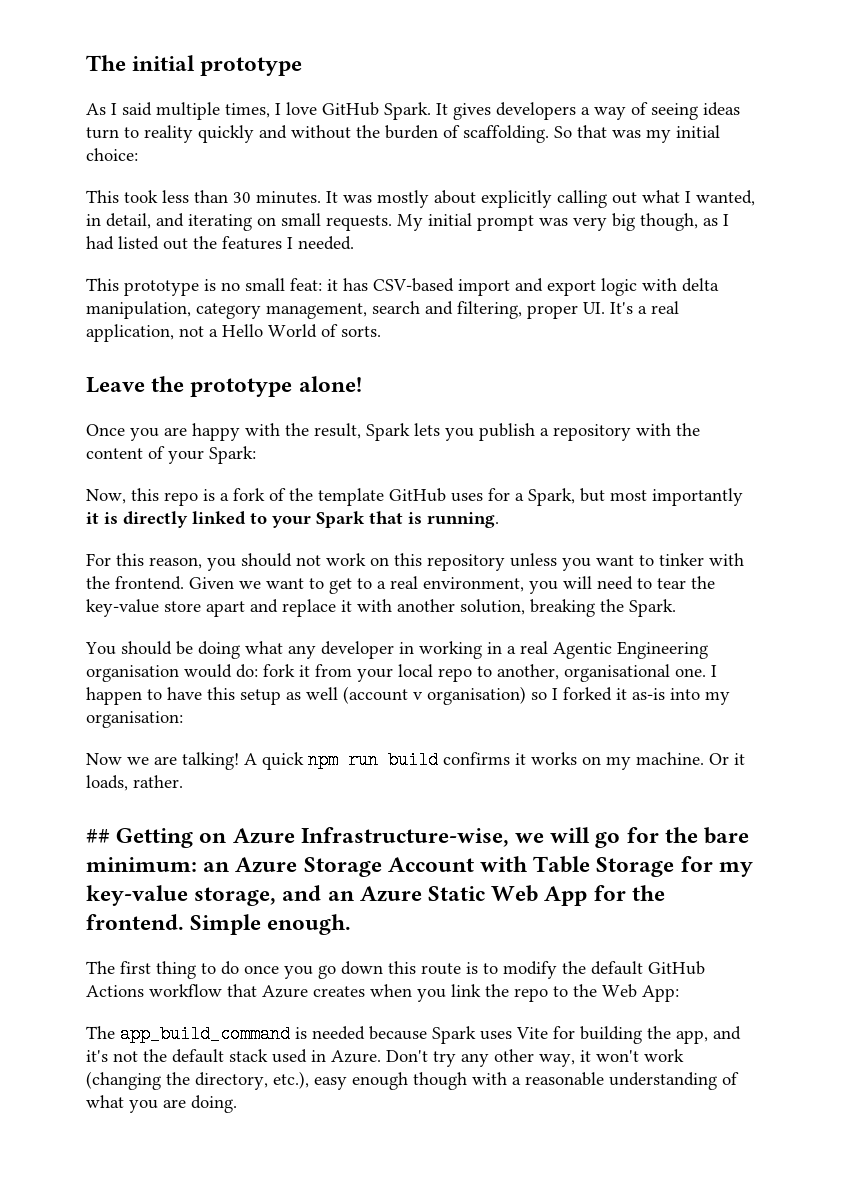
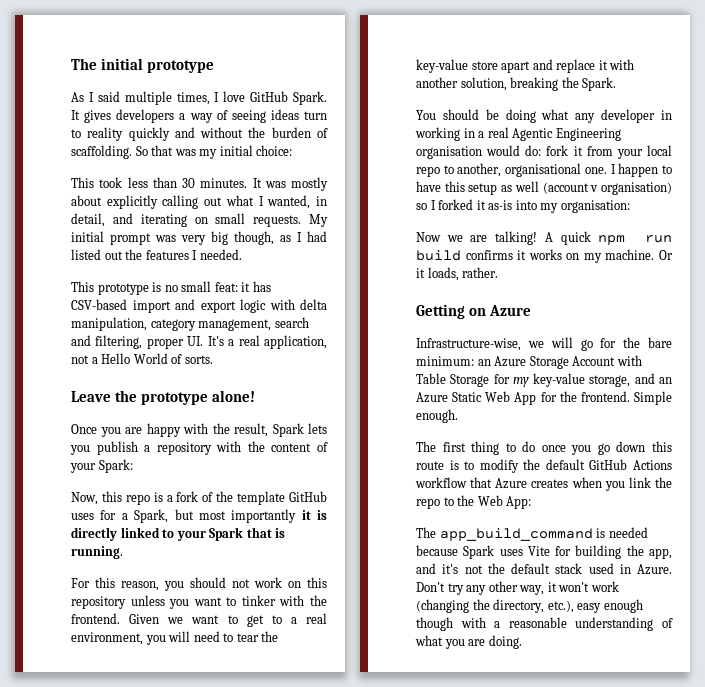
[86,829,110,843] ## -> (499, 272) none
(295, 836) none -> (531, 310) //

